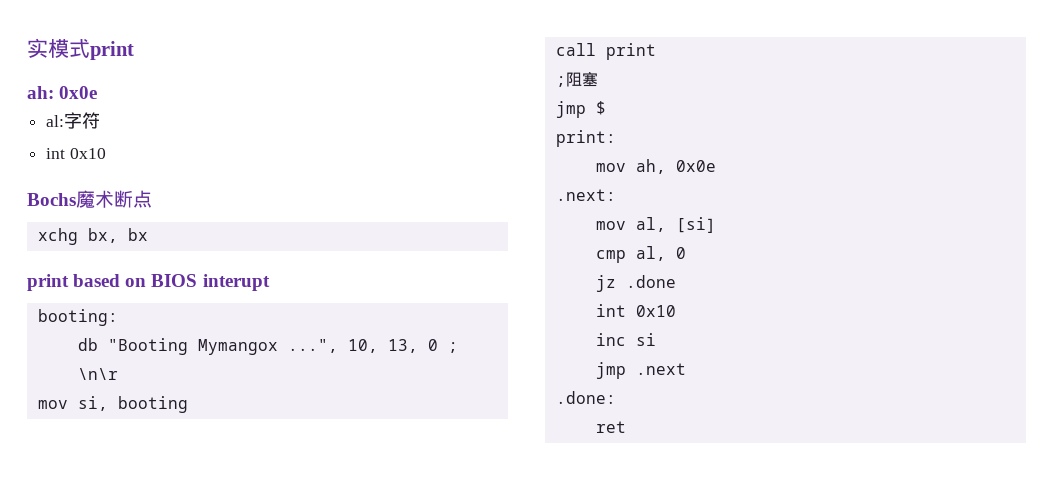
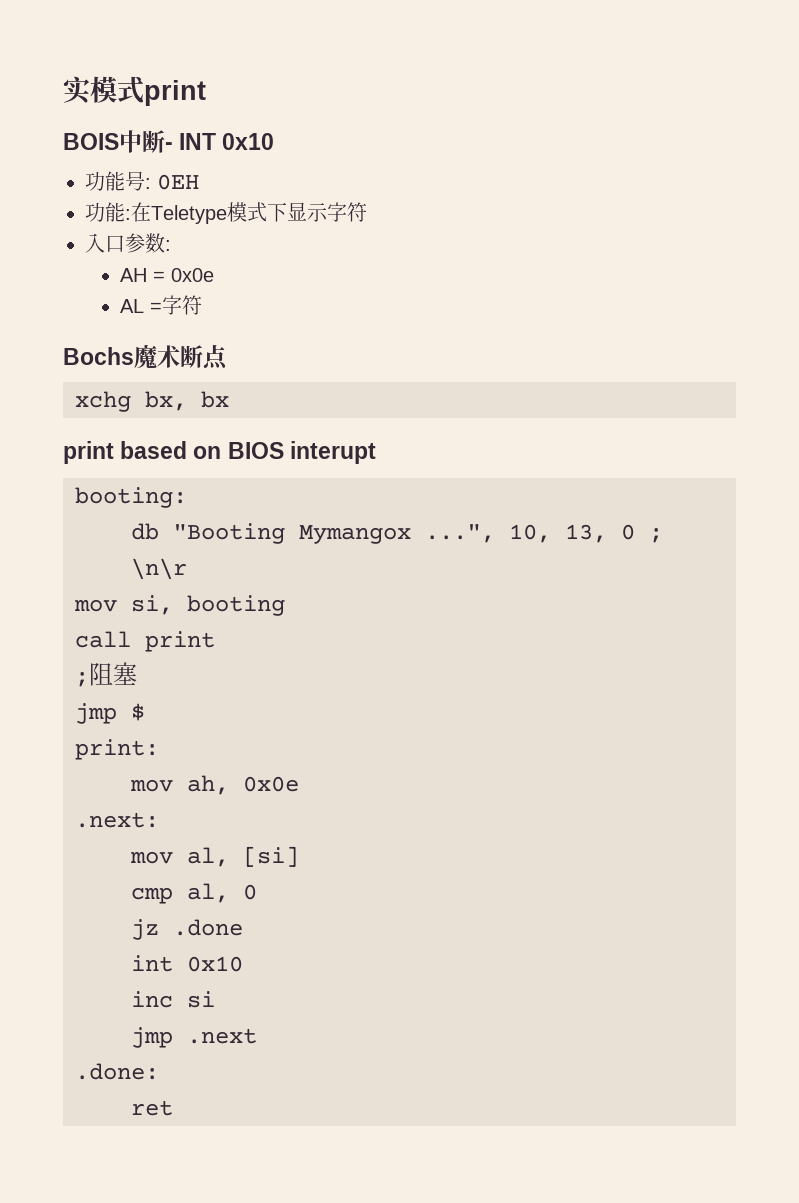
[27,86,98,99] [46,112,101,129] [46,148,106,159] ah: 0x0e // al:字符 // int 0x10 -> [63,130,275,153] [85,171,199,191] [85,202,367,224] [85,233,171,253] [120,268,215,282] [120,295,203,315] BOIS中断- INT 0x10 // 功能号: 0EH // 功能:在Teletype模式下显示字符 // 入口参数: // AH = 0x0e // AL =字符

